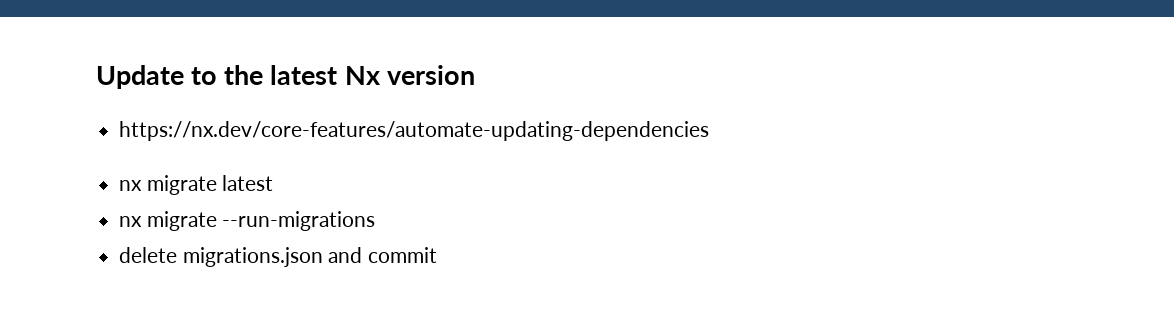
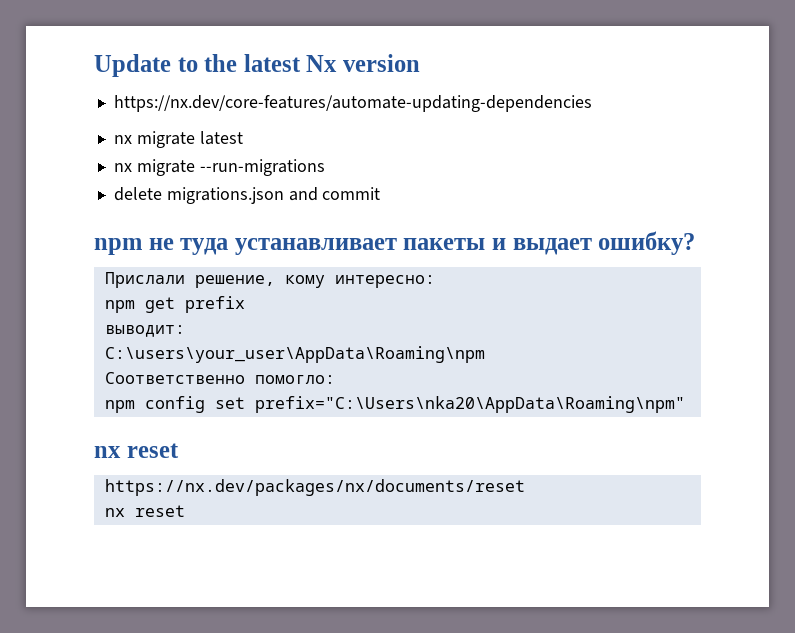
(438, 255) none -> [94,231,696,255] [104,272,435,288] [104,296,245,313] [104,325,185,337] [104,346,485,363] [104,372,335,384] [104,396,685,413] [94,443,179,458] [104,479,525,496] [104,505,185,517] // npm не туда устанавливает пакеты и выдает ошибку? // Прислали решение, кому интересно: // npm get prefix // выводит: // C:\users\your_user\AppData\Roaming\npm // Соответственно помогло: // npm config set prefix="C:\Users\nka20\AppData\Roaming\npm" // nx reset // https://nx.dev/packages/nx/documents/reset // nx reset

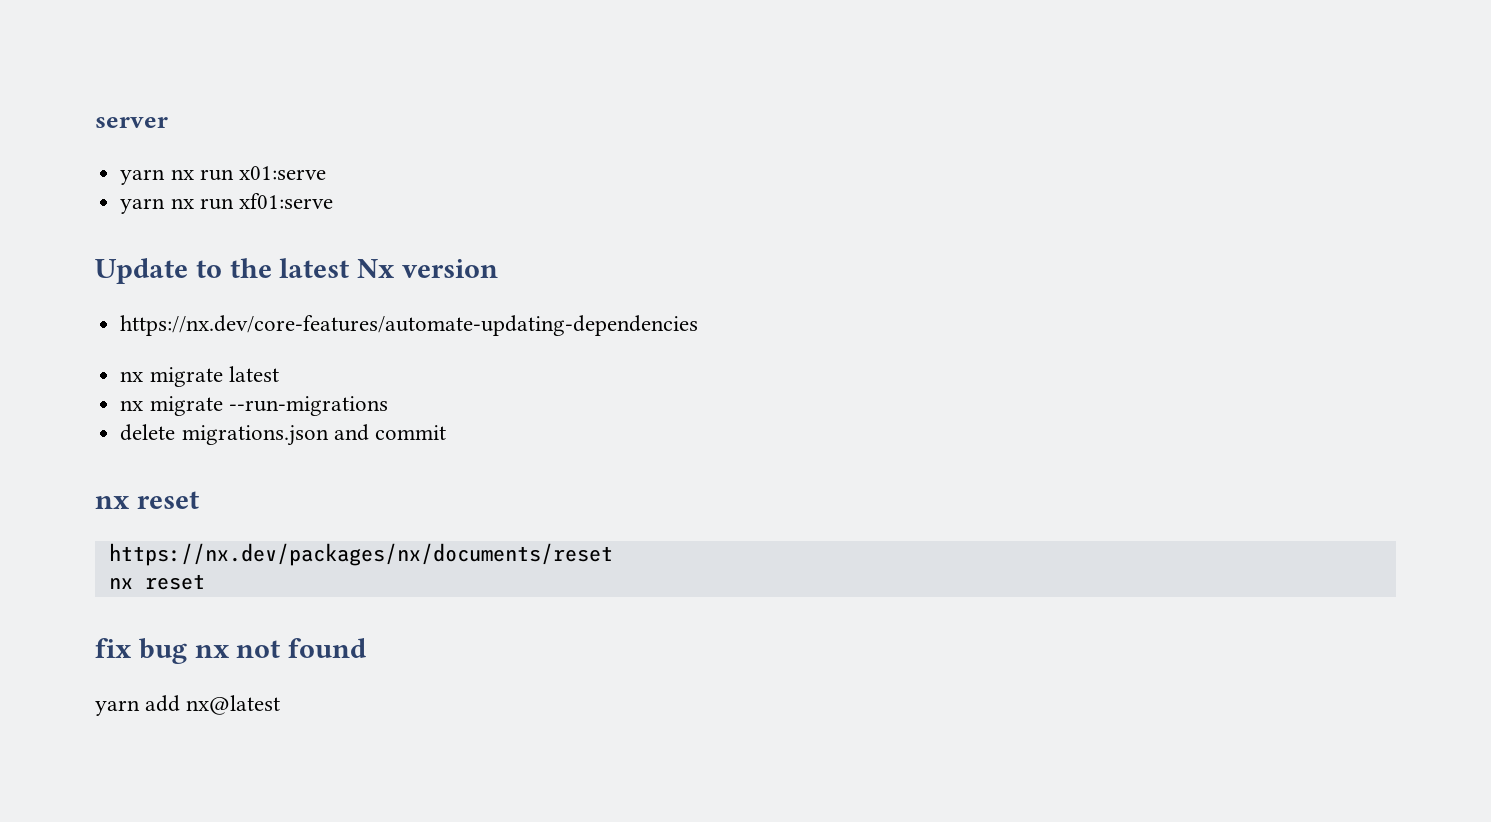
(94, 65) none -> [95,117,168,128] [120,166,326,185] [120,193,333,214] server // yarn nx run x01:serve // yarn nx run xf01:serve //
[94,231,696,255] [104,272,435,288] [104,296,245,313] [104,325,185,337] [104,346,485,363] [104,372,335,384] [104,396,685,413] // npm не туда устанавливает пакеты и выдает ошибку? // Прислали решение, кому интересно: // npm get prefix // выводит: // C:\users\your_user\AppData\Roaming\npm // Соответственно помогло: // npm config set prefix="C:\Users\nka20\AppData\Roaming\npm" -> (446, 432) none
(185, 511) none -> [95,638,367,664] [95,695,281,716] // fix bug nx not found // yarn add nx@latest

